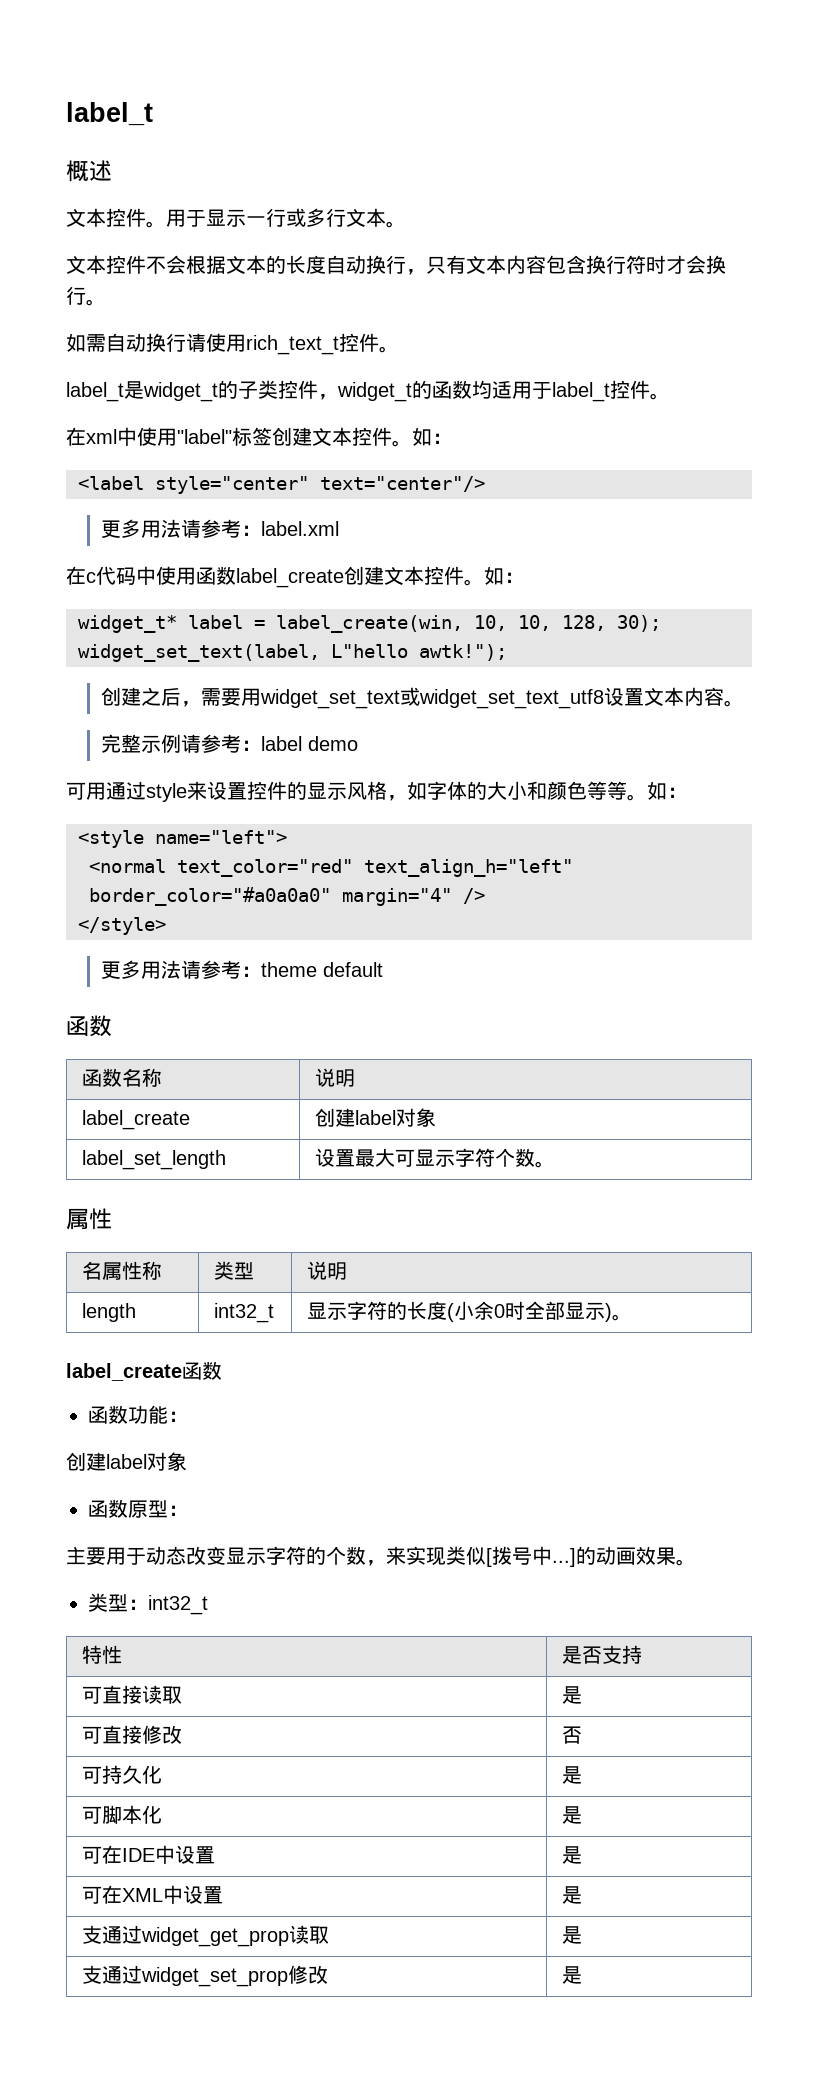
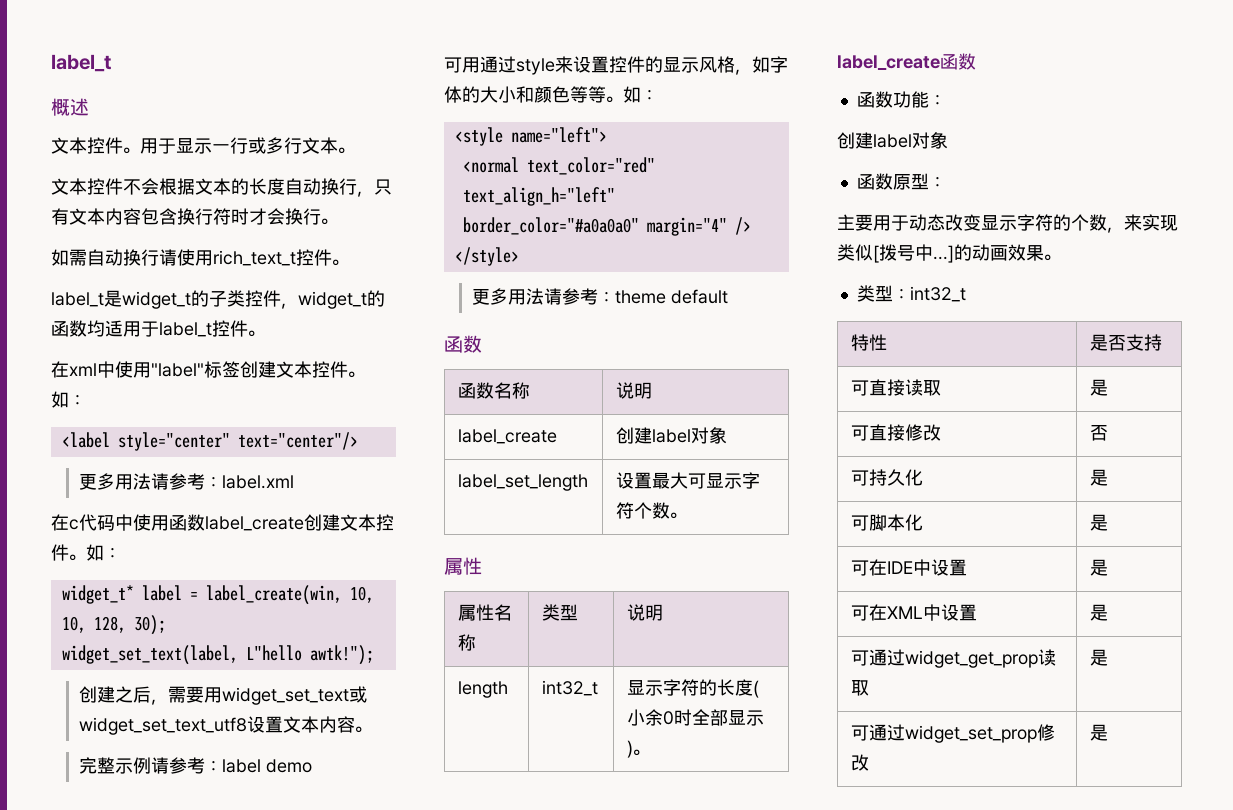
[81,1261,142,1280] 名属性 -> [457,604,512,621] 属性名
[81,1925,102,1944] 支 -> [850,650,869,666] 可
[81,1965,102,1984] 支 -> [850,725,869,741] 可

